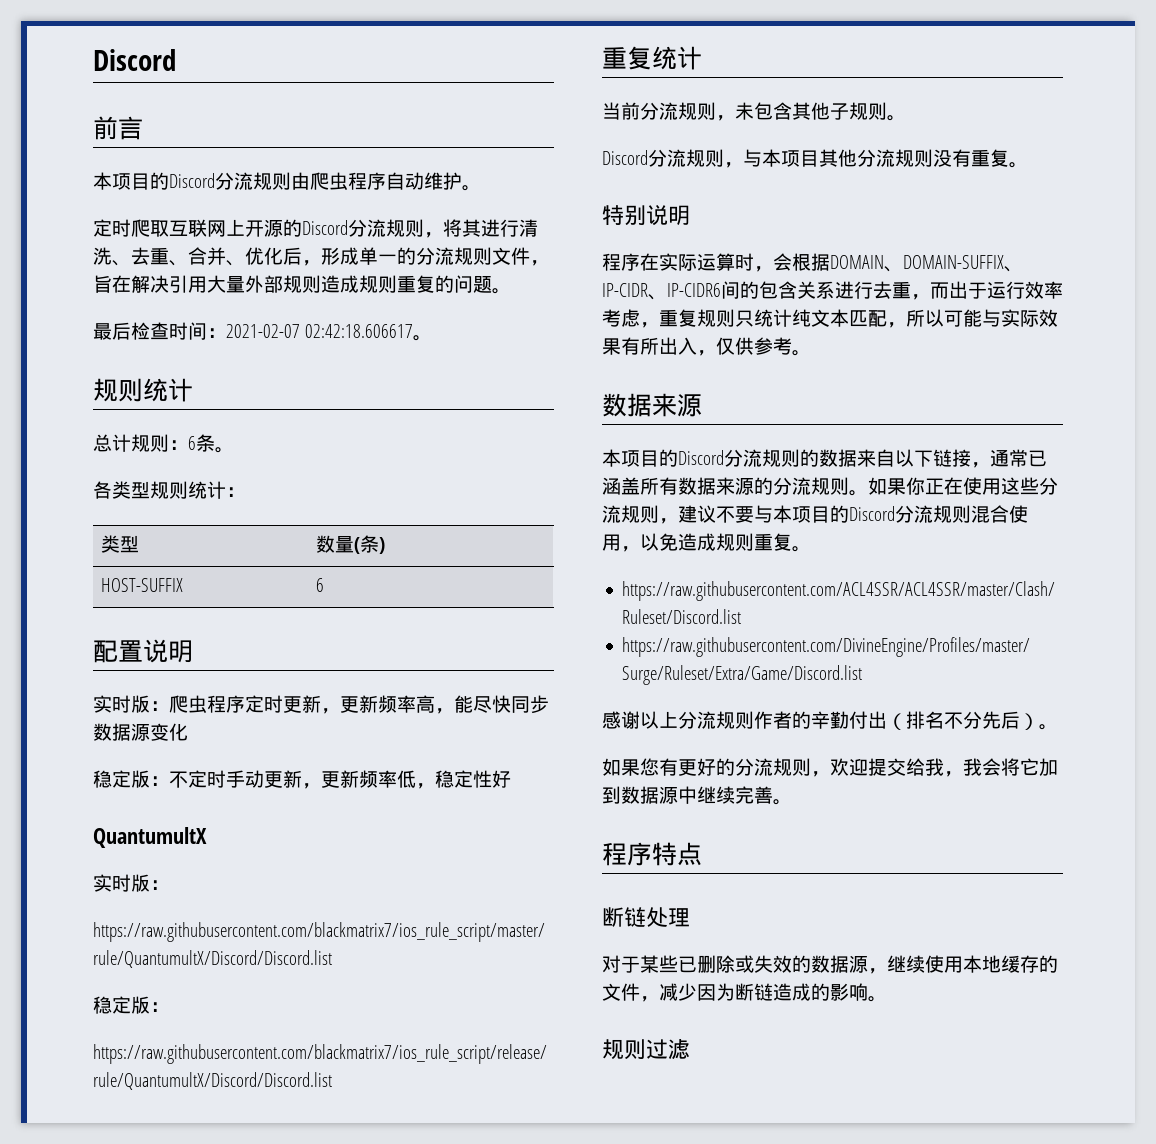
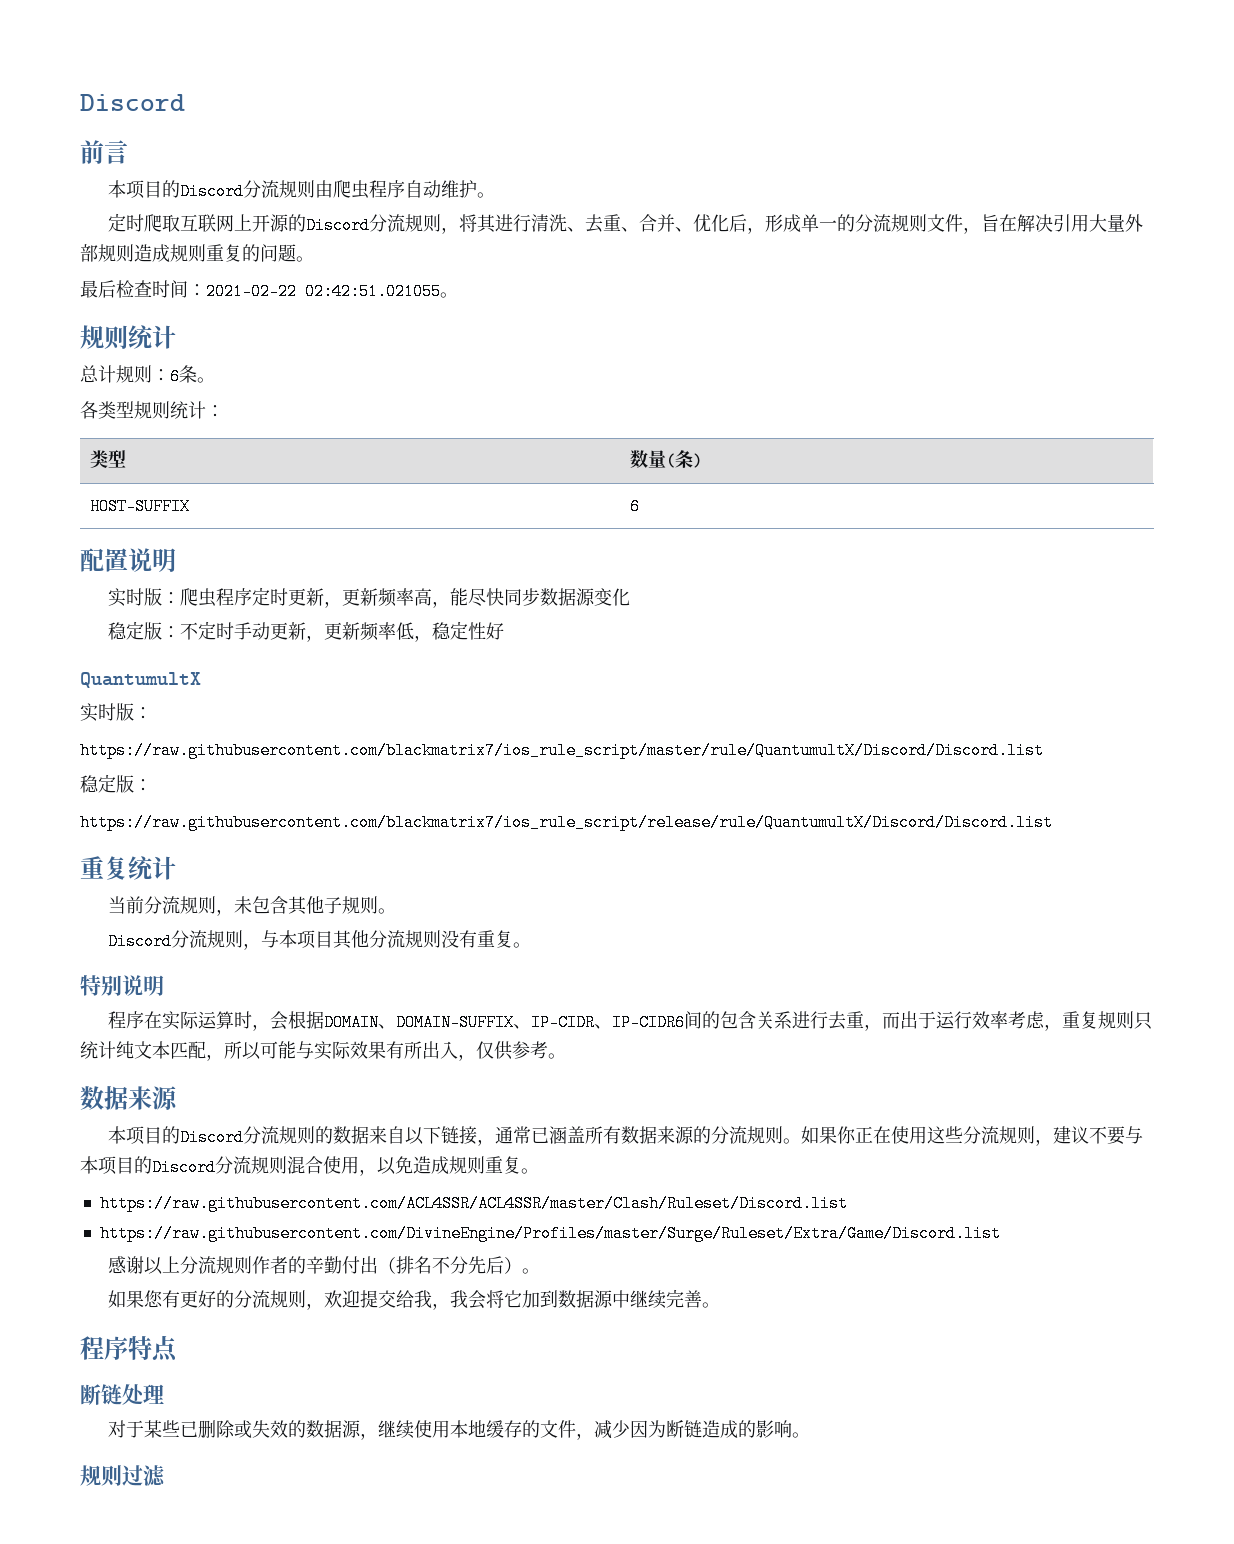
[226,324,413,338] 2021-02-07 02:42:18.606617 -> [206,283,441,300] 2021-02-22 02:42:51.021055

